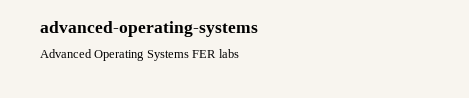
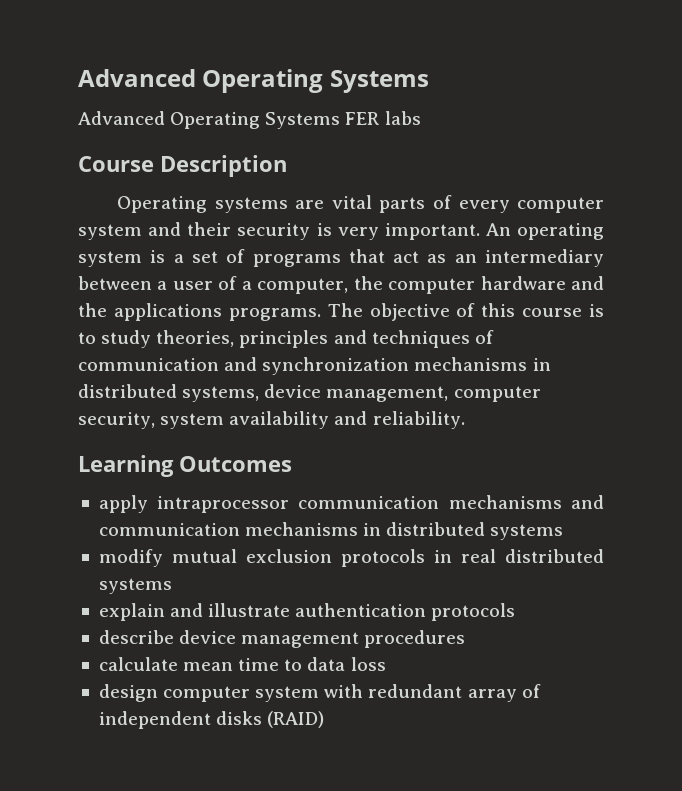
[40,21,258,37] advanced-operating-systems -> [78,69,429,93] Advanced Operating Systems
(239, 53) none -> [78,155,287,177] [117,195,604,213] [78,222,604,240] [78,249,604,267] [78,276,605,294] [78,303,604,321] [78,330,494,348] [78,357,551,375] [78,384,541,402] [78,411,465,429] [78,455,292,477] [98,495,605,513] [98,522,564,540] [98,549,604,567] [98,578,172,594] [98,603,516,621] [98,630,466,648] [98,657,386,671] [98,684,541,702] [98,711,325,729] // Course Description // Operating systems are vital parts of every computer system and their security is very important. An operating system is a set of programs that act as an intermediary between a user of a computer, the computer hardware and the applications programs. The objective of this course is to study theories, principles and techniques of communication and synchronization mechanisms in distributed systems, device management, computer security, system availability and reliability. // Learning Outcomes // apply intraprocessor communication mechanisms and communication mechanisms in distributed systems // modify mutual exclusion protocols in real distributed systems // explain and illustrate authentication protocols // describe device management procedures // calculate mean time to data loss // design computer system with redundant array of independent disks (RAID)

